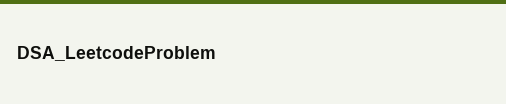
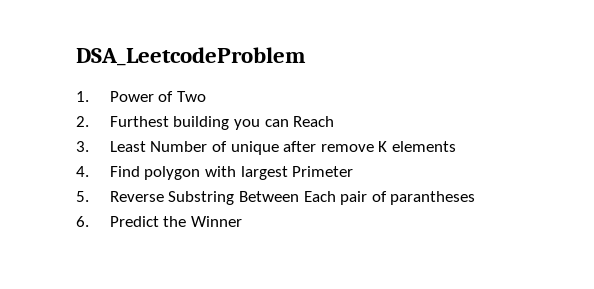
(216, 53) none -> [76,91,207,102] [76,116,335,130] [76,141,456,155] [76,166,354,180] [76,191,476,205] [76,216,243,227] // 1. Power of Two // 2. Furthest building you can Reach // 3. Least Number of unique after remove K elements // 4. Find polygon with largest Primeter // 5. Reverse Substring Between Each pair of parantheses // 6. Predict the Winner

